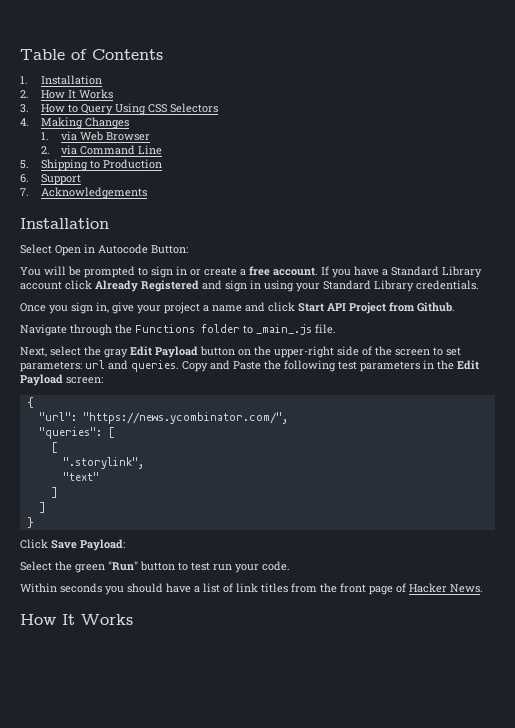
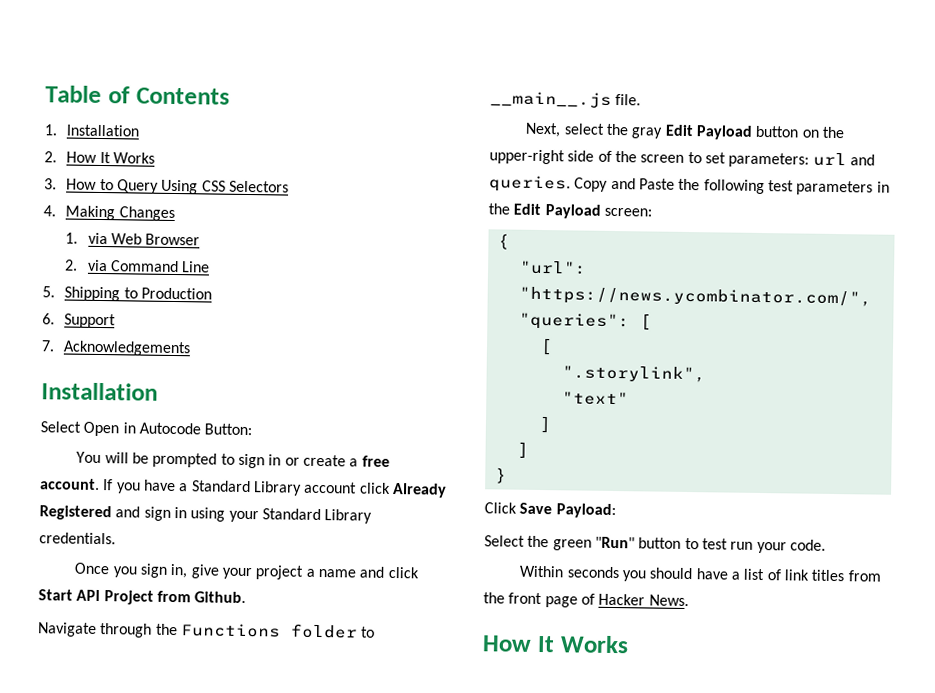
[256,324,312,335] _main_.js -> [490,91,612,108] __main__.js

